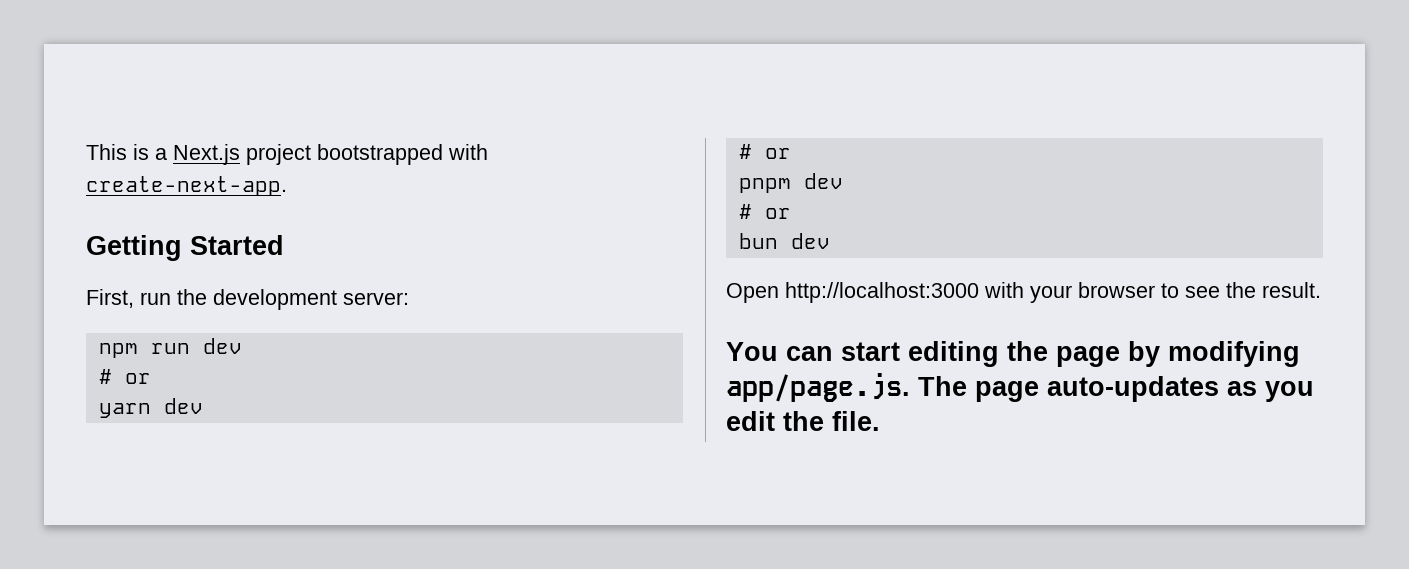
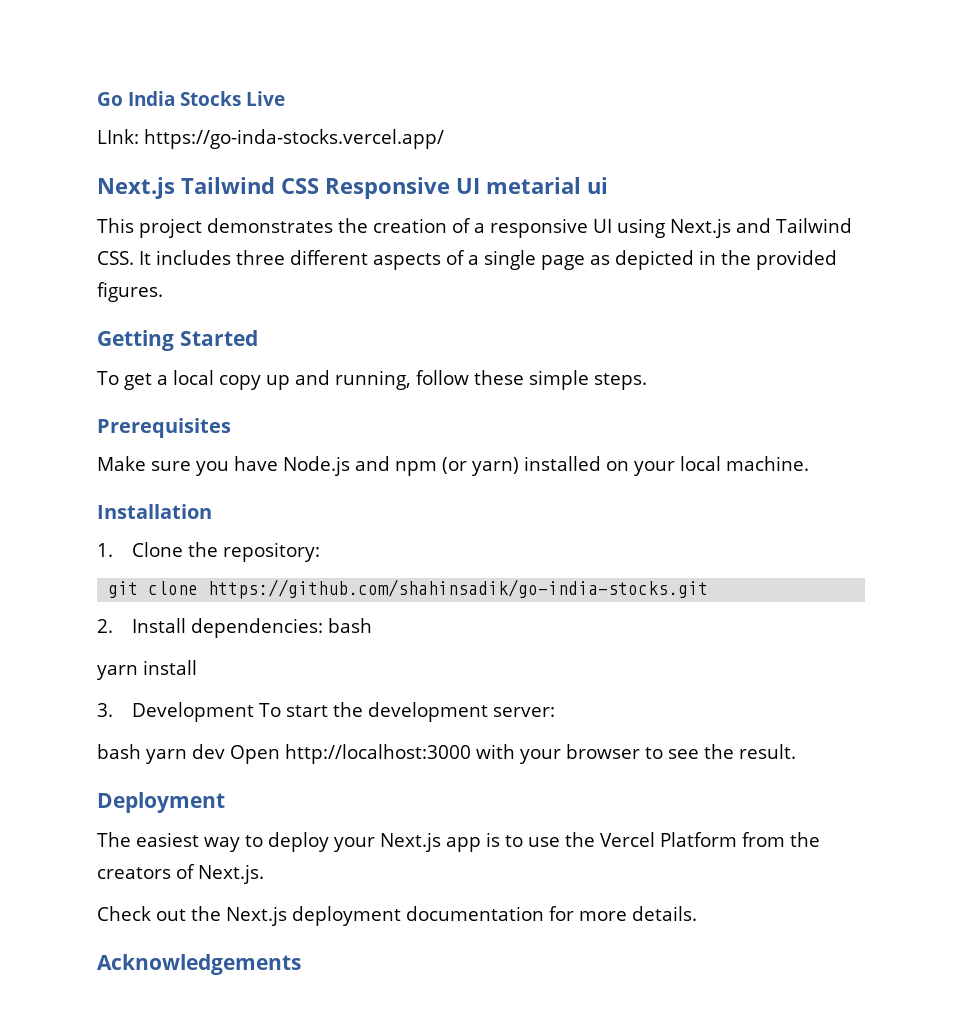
[86,144,488,165] [86,176,287,196] [86,235,284,261] [86,289,409,310] [98,338,242,358] [98,369,151,384] [98,398,203,418] [738,144,791,159] [738,173,843,193] [738,204,791,219] [738,233,830,249] This is a Next.js project bootstrapped with create-next-app. // Getting Started // First, run the development server: // npm run dev // # or // yarn dev // # or // pnpm dev // # or // bun dev // -> [97,91,285,106] [97,129,444,149] [97,177,608,199] [97,218,852,238] [97,250,837,270] [97,282,163,302] [97,330,258,351] [97,370,647,390] [97,418,231,438] [97,456,809,476] [97,504,212,519] [97,542,321,562] [108,579,709,599] [97,618,373,638] [97,660,197,680] [97,702,556,722] [97,744,225,764] Go India Stocks Live // LInk: https://go-inda-stocks.vercel.app/ // Next.js Tailwind CSS Responsive UI metarial ui // This project demonstrates the creation of a responsive UI using Next.js and Tailwind CSS. It includes three different aspects of a single page as depicted in the provided figures. // Getting Started // To get a local copy up and running, follow these simple steps. // Prerequisites // Make sure you have Node.js and npm (or yarn) installed on your local machine. // Installation // 1. Clone the repository: // git clone https://github.com/shahinsadik/go-india-stocks.git // 2. Install dependencies: bash // yarn install // 3. Development To start the development server: // bash yarn dev
[726,341,1300,367] [726,373,1314,402] [726,411,880,431] You can start editing the page by modifying app/page.js. The page auto-updates as you edit the file. -> [97,792,225,813] [97,832,820,852] [97,864,264,884] [97,906,697,926] [97,954,301,975] Deployment // The easiest way to deploy your Next.js app is to use the Vercel Platform from the creators of Next.js. // Check out the Next.js deployment documentation for more details. // Acknowledgements

